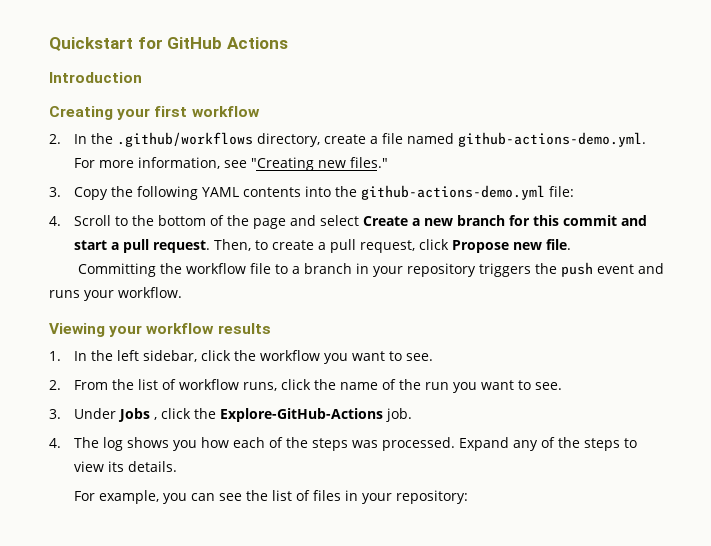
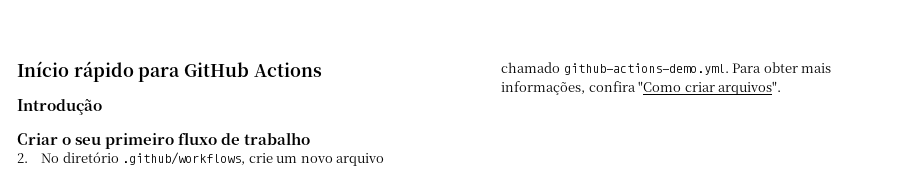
[49,37,163,51] Quickstart for -> [17,61,181,82] Início rápido para
[49,72,142,83] [49,106,260,120] [49,132,646,147] [73,157,388,171] [49,185,574,200] [49,215,647,229] [73,239,571,253] [77,262,664,277] [49,287,182,301] [49,323,271,337] [49,350,433,364] [49,379,562,393] [49,408,412,422] [49,437,637,451] [73,461,177,472] [73,490,468,504] Introduction // Creating your first workflow // 2. In the .github/workflows directory, create a file named github-actions-demo.yml. For more information, see "Creating new files." // 3. Copy the following YAML contents into the github-actions-demo.yml file: // 4. Scroll to the bottom of the page and select Create a new branch for this commit and start a pull request. Then, to create a pull request, click Propose new file. // Committing the workflow file to a branch in your repository triggers the push event and runs your workflow. // Viewing your workflow results // 1. In the left sidebar, click the workflow you want to see. // 2. From the list of workflow runs, click the name of the run you want to see. // 3. Under Jobs , click the Explore-GitHub-Actions job. // 4. The log shows you how each of the steps was processed. Expand any of the steps to view its details. // For example, you can see the list of files in your repository: -> [17,99,102,115] [17,132,311,149] [17,152,385,166] [501,62,832,75] [501,81,782,95] Introdução // Criar o seu primeiro fluxo de trabalho // 2. No diretório .github/workflows, crie um novo arquivo chamado github-actions-demo.yml. Para obter mais informações, confira "Como criar arquivos".

